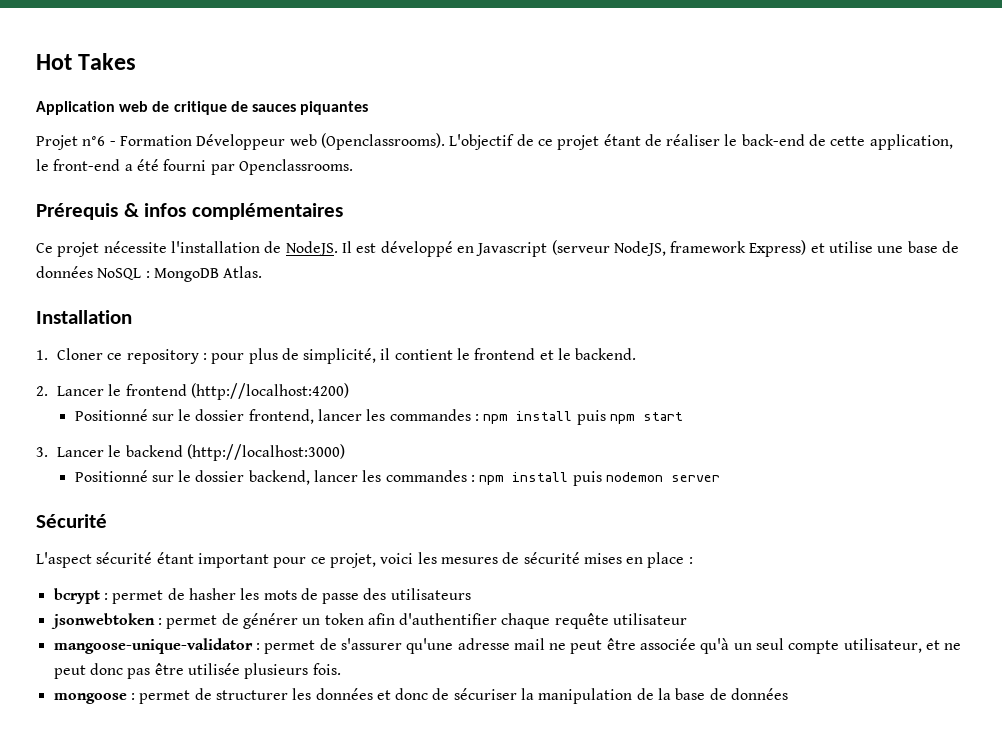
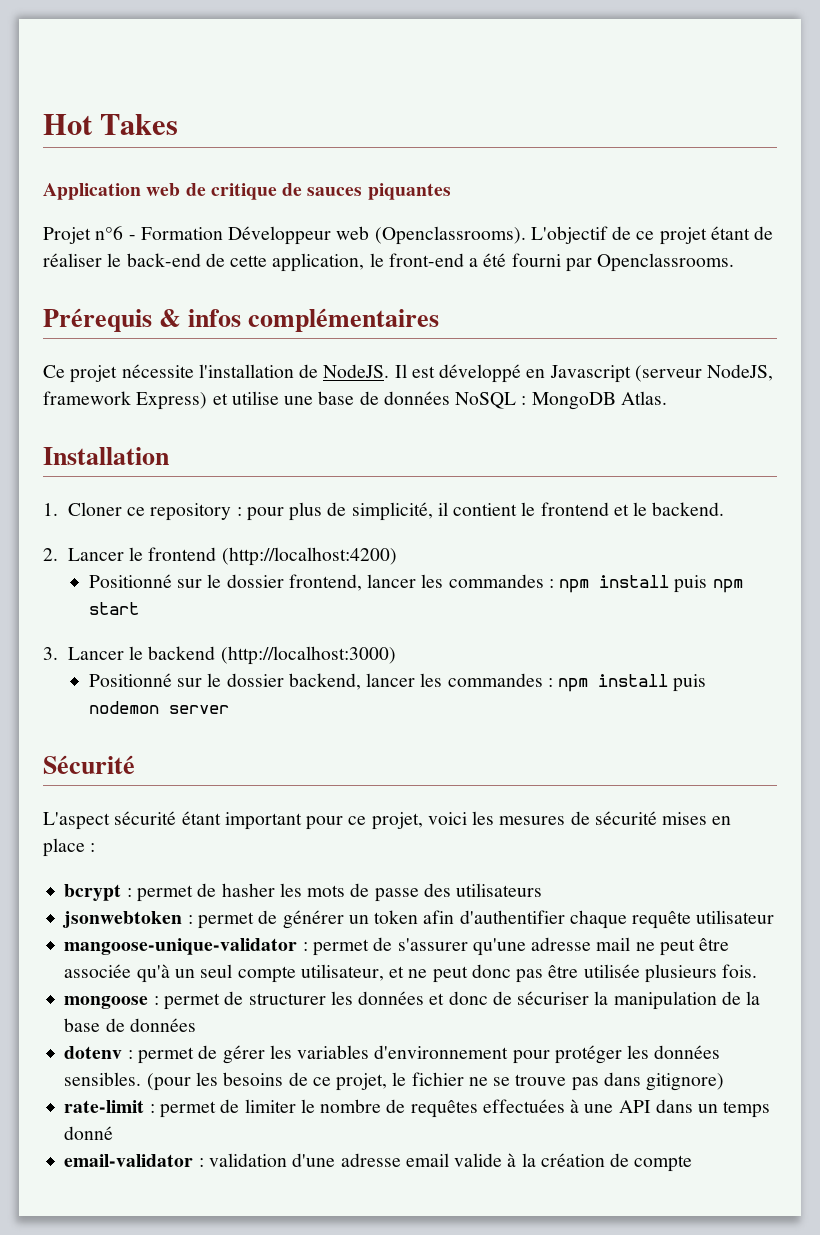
(789, 694) none -> [64,1045,721,1064] [64,1072,725,1091] [64,1099,771,1118] [64,1126,114,1140] [64,1153,693,1172] // dotenv : permet de gérer les variables d'environnement pour protéger les données sensibles. (pour les besoins de ce projet, le fichier ne se trouve pas dans gitignore) // rate-limit : permet de limiter le nombre de requêtes effectuées à une API dans un temps donné // email-validator : validation d'une adresse email valide à la création de compte

